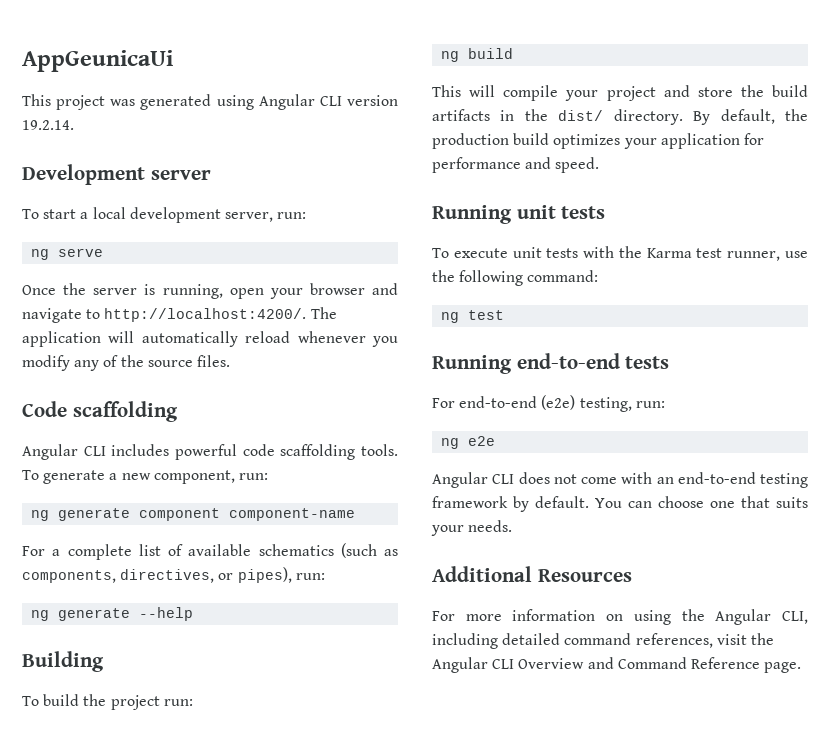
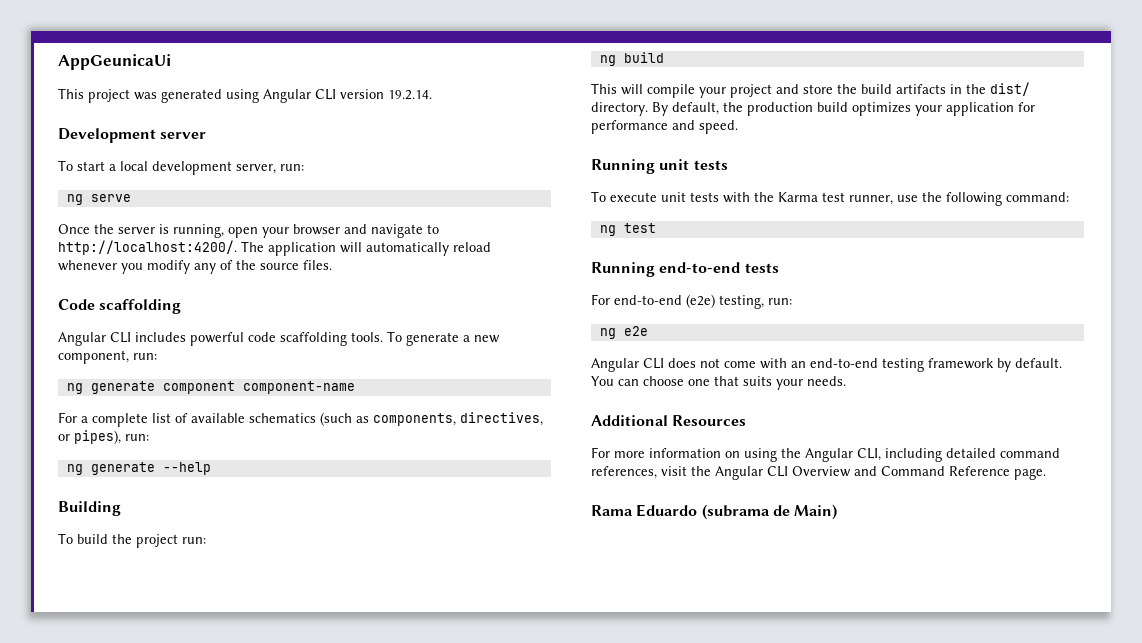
(802, 667) none -> [591,504,838,520] // Rama Eduardo (subrama de Main)

